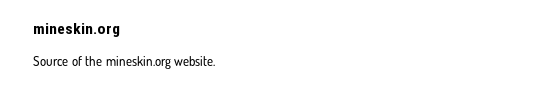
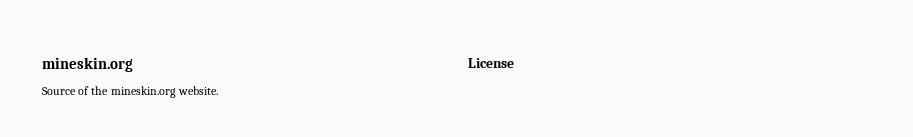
(216, 61) none -> [468,58,514,68] // License

